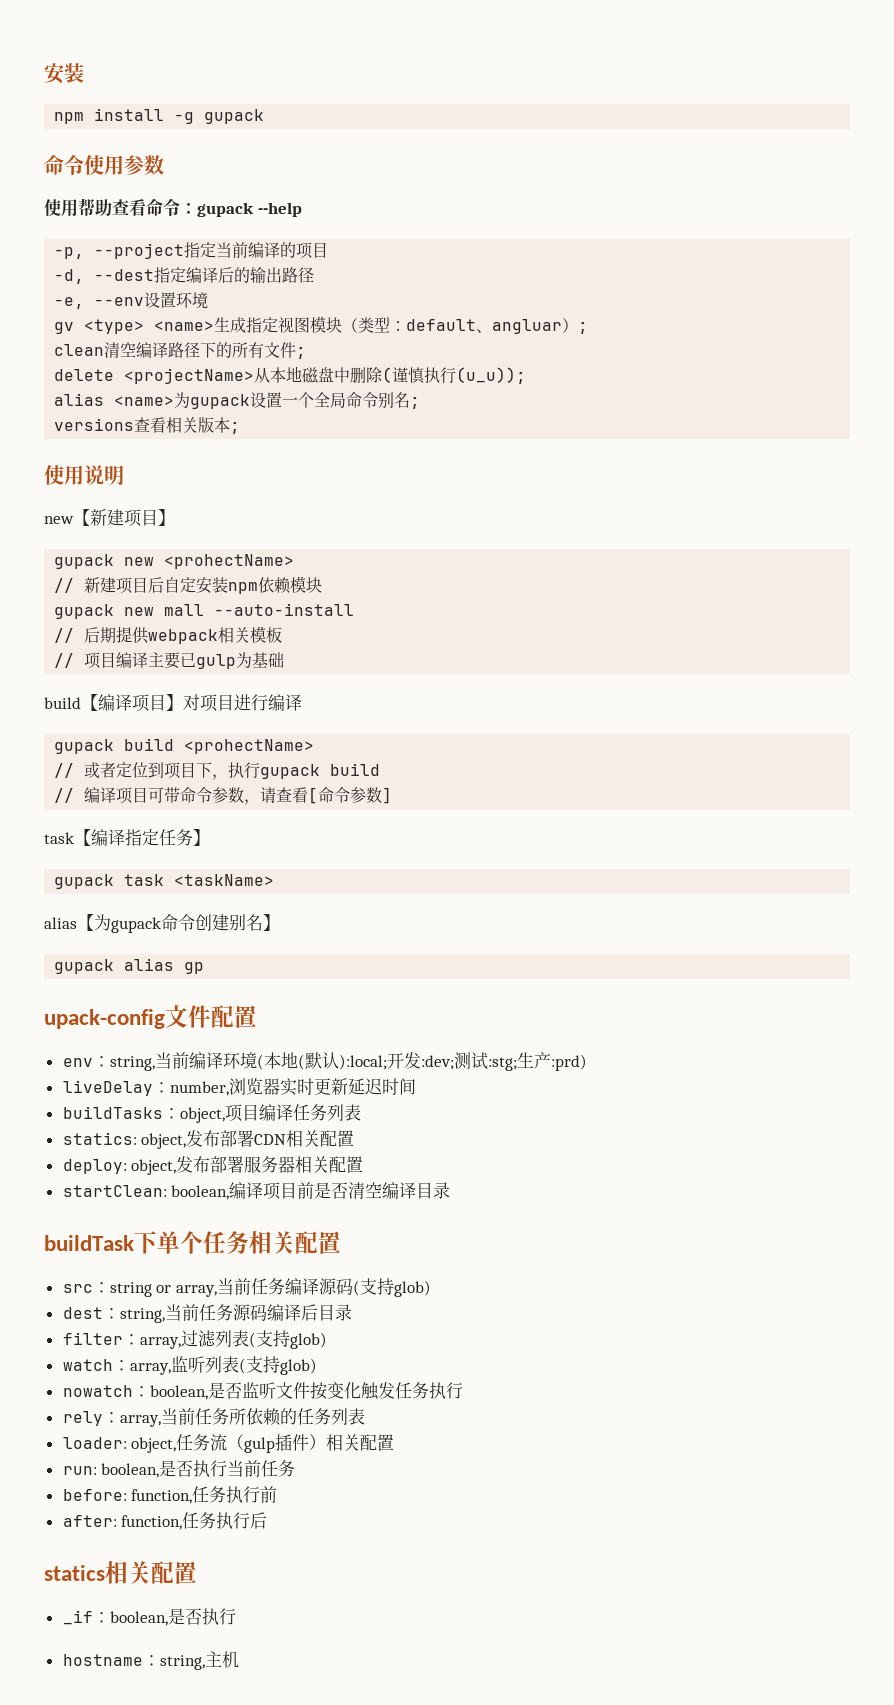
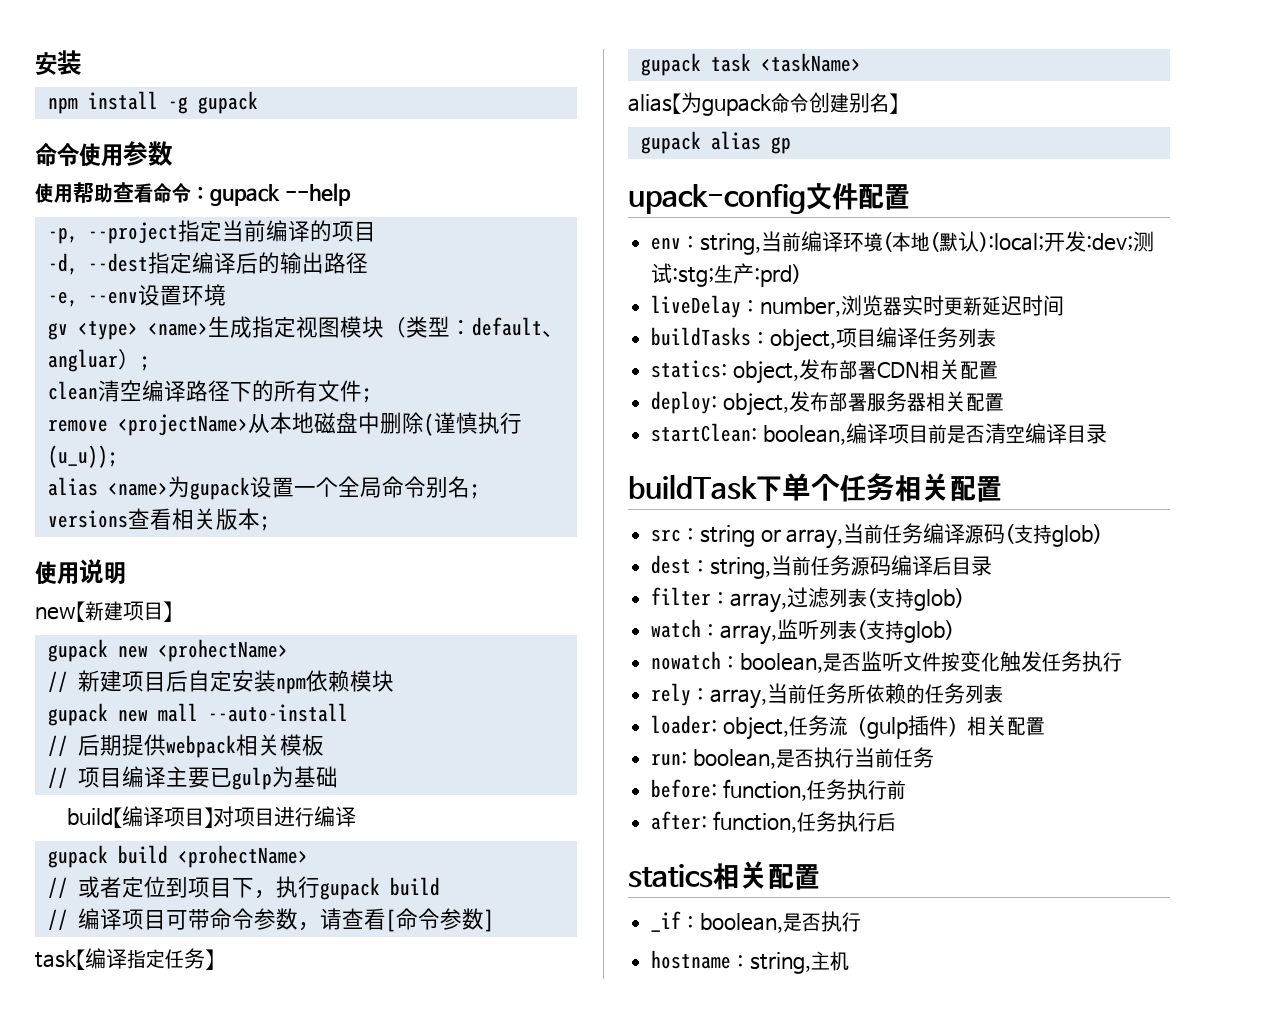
[54,369,115,381] delete -> [47,419,108,432] remove

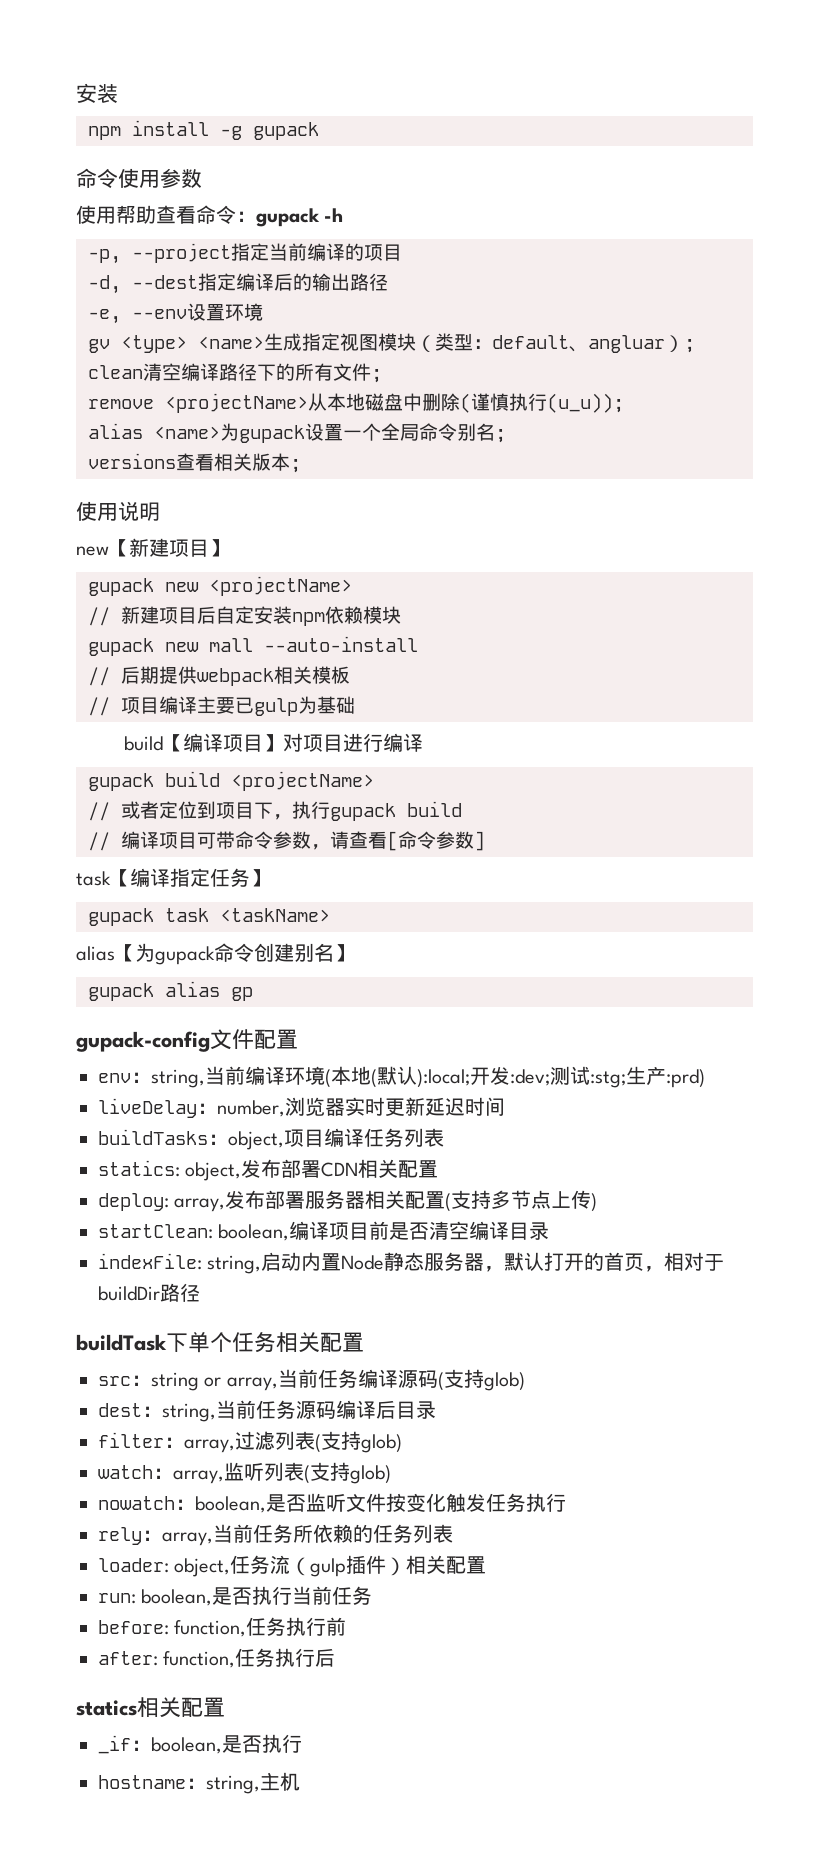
[284,183,351,206] --help -> [324,208,344,222] -h
[157,639,288,662] <prohectName> -> [209,576,352,596] <projectName>
[177,845,308,868] <prohectName> -> [231,771,374,791] <projectName>
[628,184,806,214] upack-config -> [76,1031,210,1052] gupack-config
[722,393,789,416] object, -> [174,1198,226,1212] array,
(1004, 402) none -> [445,1190,598,1212] (支持多节点上传)
(1107, 434) none -> [98,1252,725,1274] [98,1283,200,1302] // indexFile: string,启动内置Node静态服务器，默认打开的首页，相对于buildDir路径

